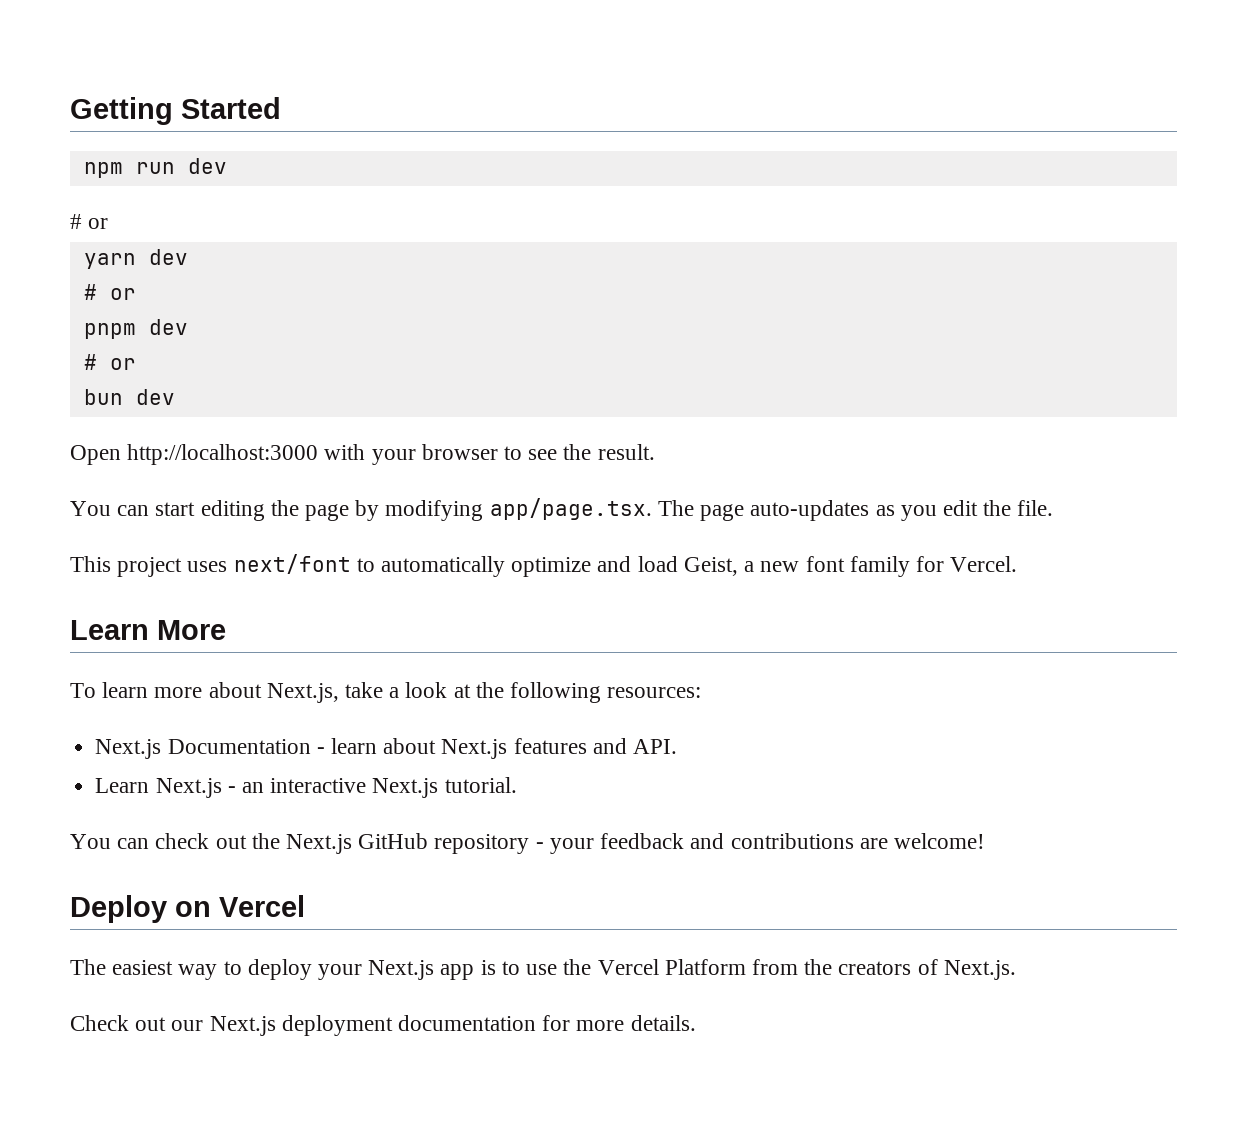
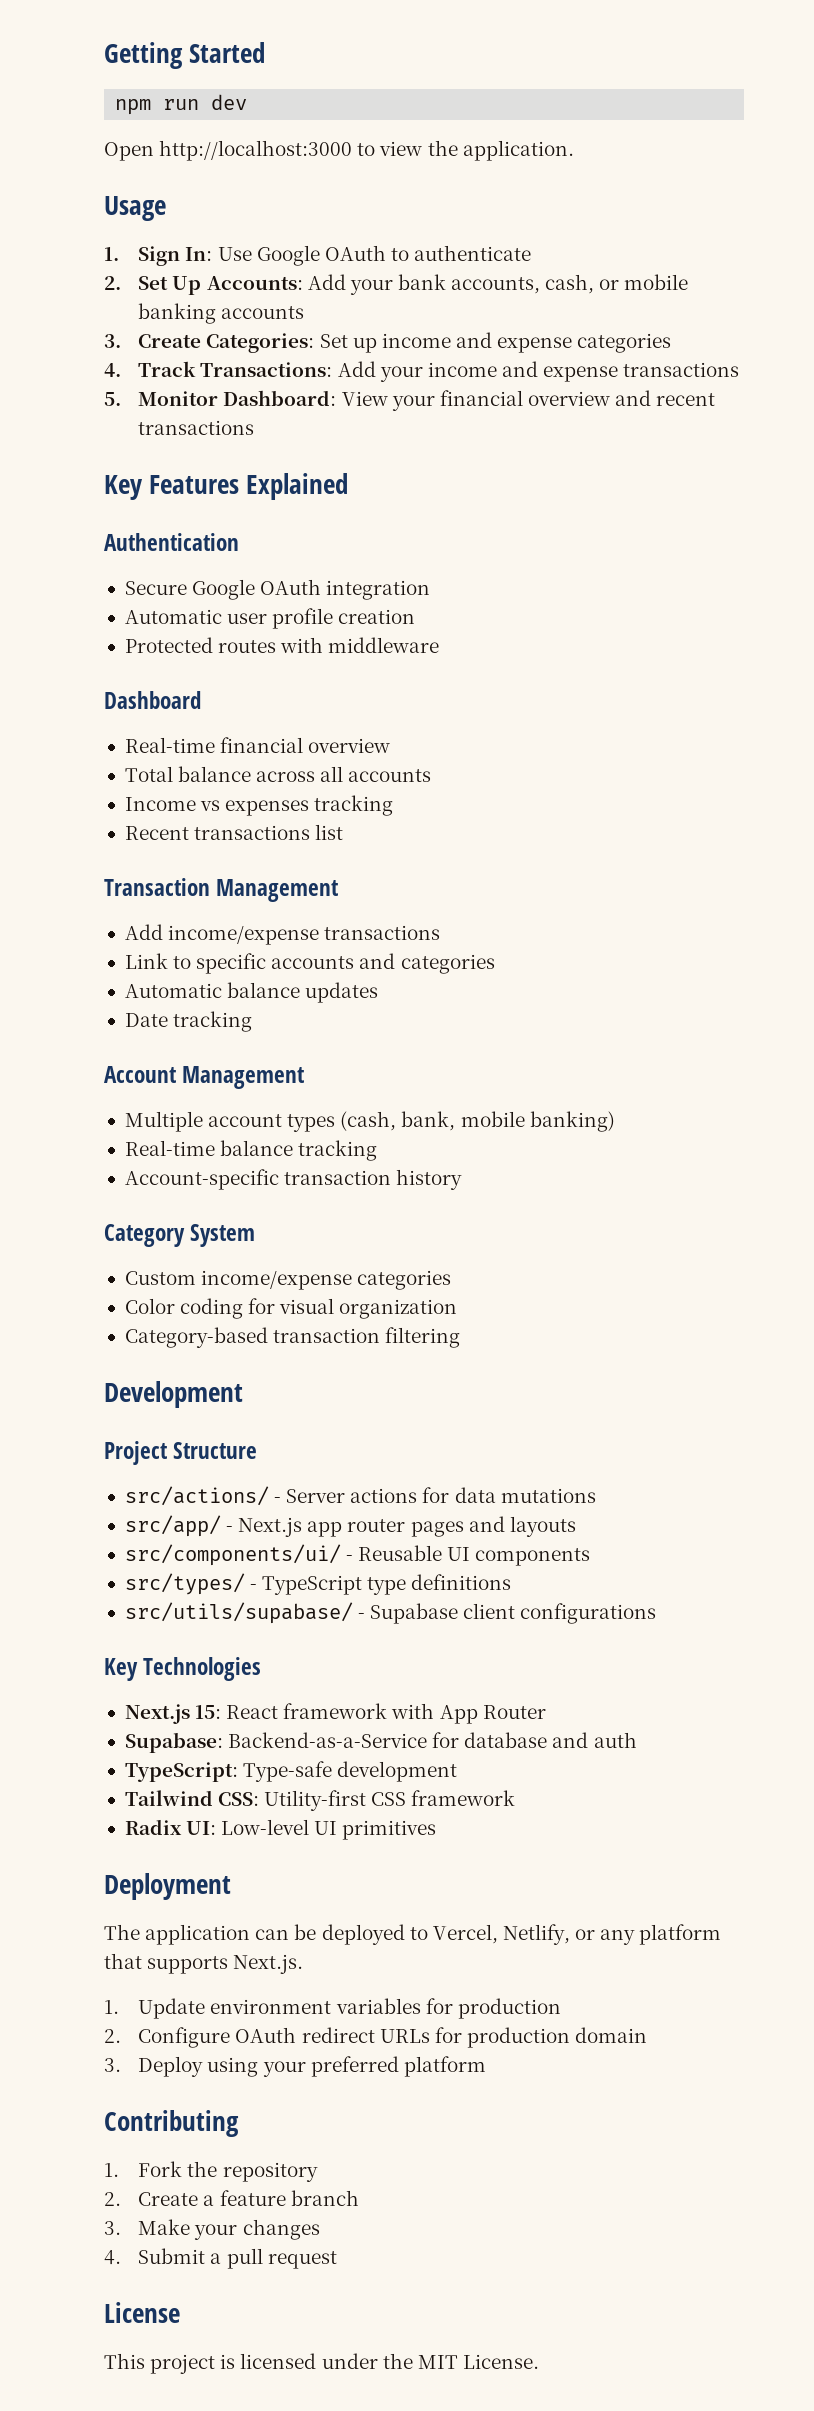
[70,214,109,229] [83,249,188,269] [83,284,136,300] [83,319,188,339] [83,354,136,370] [83,389,175,405] [70,444,655,465] [70,498,1054,521] [70,554,1018,577] [70,620,226,640] [70,682,702,703] [95,738,677,759] [95,777,517,798] [70,833,985,854] [70,895,305,923] [70,959,1016,980] [70,1015,696,1036] # or // yarn dev // # or // pnpm dev // # or // bun dev // Open http://localhost:3000 with your browser to see the result. // You can start editing the page by modifying app/page.tsx. The page auto-updates as you edit the file. // This project uses next/font to automatically optimize and load Geist, a new font family for Vercel. // Learn More // To learn more about Next.js, take a look at the following resources: // Next.js Documentation - learn about Next.js features and API. // Learn Next.js - an interactive Next.js tutorial. // You can check out the Next.js GitHub repository - your feedback and contributions are welcome! // Deploy on Vercel // The easiest way to deploy your Next.js app is to use the Vercel Platform from the creators of Next.js. // Check out our Next.js deployment documentation for more details. -> [104,140,574,161] [104,196,166,221] [104,245,532,266] [104,274,689,295] [138,303,305,324] [104,332,672,353] [104,361,740,382] [104,390,716,411] [138,420,255,435] [104,473,349,500] [104,533,239,551] [124,579,431,600] [124,608,416,629] [124,637,440,653] [104,691,201,709] [124,737,391,753] [124,766,432,782] [124,795,394,816] [124,824,344,840] [104,878,339,902] [124,924,441,945] [124,953,495,974] [124,982,379,1003] [124,1011,253,1032] [104,1066,305,1089] [124,1111,615,1132] [124,1140,378,1161] [124,1169,463,1190] [104,1224,256,1247] [124,1270,452,1290] [124,1298,458,1319] [124,1327,461,1348] [104,1381,243,1408] [104,1441,258,1465] [124,1486,596,1506] [124,1515,576,1537] [124,1544,591,1566] [124,1573,512,1595] [124,1602,657,1624] [104,1657,262,1681] [124,1703,546,1724] [124,1732,637,1753] [124,1761,458,1782] [124,1790,516,1811] [124,1819,437,1840] [104,1873,231,1900] [104,1924,722,1945] [104,1953,304,1974] [104,1998,561,2019] [104,2027,648,2048] [104,2056,486,2077] [104,2110,239,2137] [104,2161,318,2182] [104,2190,359,2206] [104,2219,320,2240] [104,2248,337,2269] [104,2302,180,2323] [104,2353,539,2374] Open http://localhost:3000 to view the application. // Usage // 1. Sign In: Use Google OAuth to authenticate // 2. Set Up Accounts: Add your bank accounts, cash, or mobile banking accounts // 3. Create Categories: Set up income and expense categories // 4. Track Transactions: Add your income and expense transactions // 5. Monitor Dashboard: View your financial overview and recent transactions // Key Features Explained // Authentication // Secure Google OAuth integration // Automatic user profile creation // Protected routes with middleware // Dashboard // Real-time financial overview // Total balance across all accounts // Income vs expenses tracking // Recent transactions list // Transaction Management // Add income/expense transactions // Link to specific accounts and categories // Automatic balance updates // Date tracking // Account Management // Multiple account types (cash, bank, mobile banking) // Real-time balance tracking // Account-specific transaction history // Category System // Custom income/expense categories // Color coding for visual organization // Category-based transaction filtering // Development // Project Structure // src/actions/ - Server actions for data mutations // src/app/ - Next.js app router pages and layouts // src/components/ui/ - Reusable UI components // src/types/ - TypeScript type definitions // src/utils/supabase/ - Supabase client configurations // Key Technologies // Next.js 15: React framework with App Router // Supabase: Backend-as-a-Service for database and auth // TypeScript: Type-safe development // Tailwind CSS: Utility-first CSS framework // Radix UI: Low-level UI primitives // Deployment // The application can be deployed to Vercel, Netlify, or any platform that supports Next.js. // 1. Update environment variables for production // 2. Configure OAuth redirect URLs for production domain // 3. Deploy using your preferred platform // Contributing // 1. Fork the repository // 2. Create a feature branch // 3. Make your changes // 4. Submit a pull request // License // This project is licensed under the MIT License.

